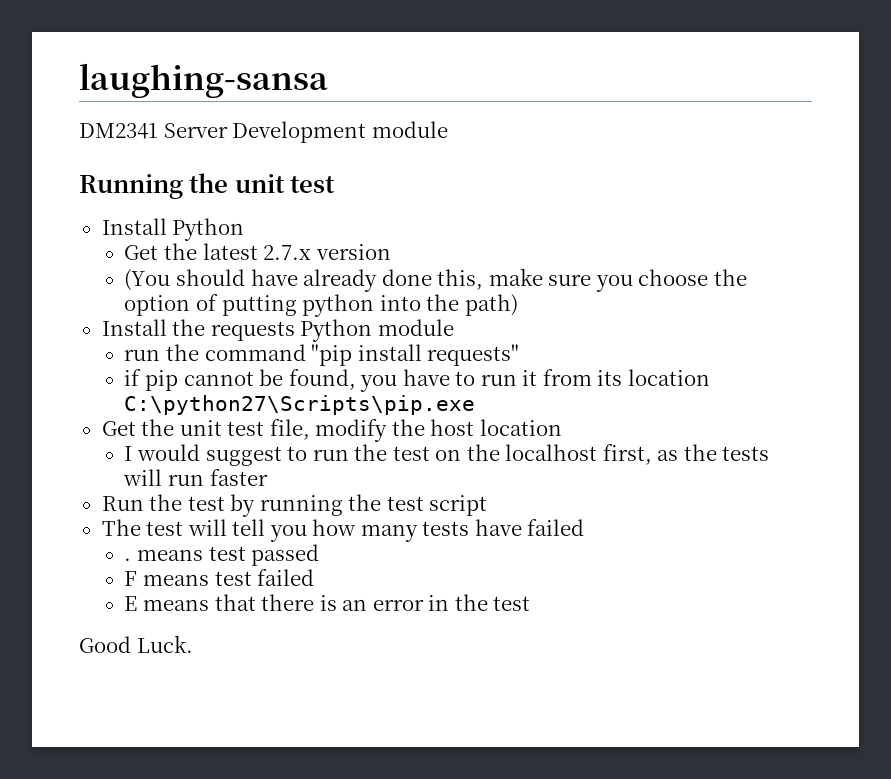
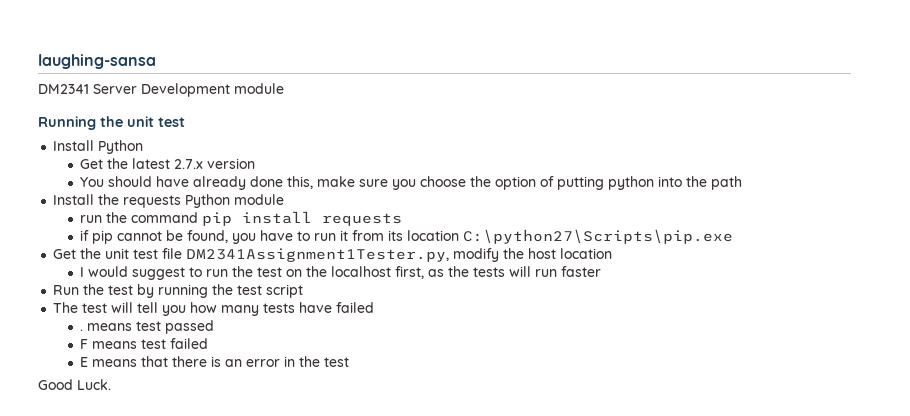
[124,269,171,291] (You -> [80,177,105,187] You
[464,294,518,316] path) -> [711,176,743,190] path
[311,344,520,366] "pip install requests" -> [202,211,403,226] pip install requests
[269,419,310,440] file, -> [162,248,450,262] file DM2341Assignment1Tester.py,

